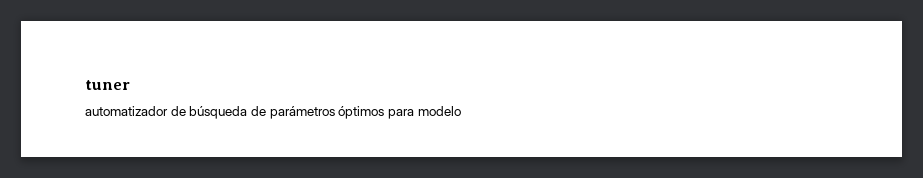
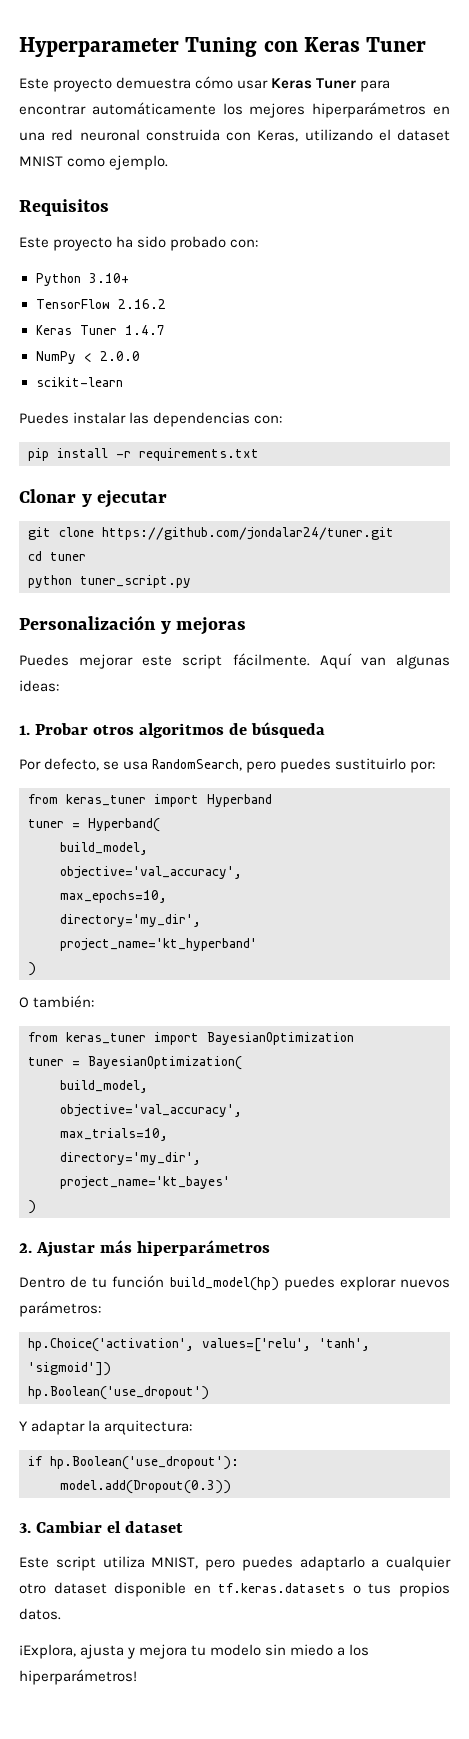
[85,80,130,90] [85,106,461,119] tuner // automatizador de búsqueda de parámetros óptimos para modelo -> [19,37,427,57] [19,76,391,92] [19,102,451,118] [19,129,450,142] [19,155,169,170] [19,199,109,216] [19,236,259,251] [35,273,129,286] [35,299,166,309] [35,325,165,335] [35,351,140,364] [35,377,123,387] [19,412,283,427] [28,448,259,461] [19,489,168,508] [28,527,394,540] [28,551,86,561] [28,575,191,588] [19,615,247,635] [19,653,451,669] [19,680,59,692] [19,722,325,738] [19,758,436,773] [28,794,272,807] [28,818,160,832] [60,842,148,855] [60,866,242,879] [60,890,167,903] [60,914,201,927] [60,938,257,951] [28,962,36,976] [19,995,95,1008] [28,1032,354,1045] [28,1056,242,1070] [60,1080,148,1093] [60,1104,242,1117] [60,1128,168,1141] [60,1152,201,1165] [60,1176,230,1189] [28,1200,36,1214] [19,1240,270,1257] [19,1275,451,1291] [19,1301,101,1317] [28,1338,370,1352] [28,1362,111,1376] [28,1386,209,1400] [19,1420,193,1435] [28,1456,239,1470] [60,1480,231,1494] [19,1521,183,1533] [19,1556,451,1571] [19,1582,450,1597] [19,1608,61,1620] [19,1644,370,1659] [19,1669,137,1685] Hyperparameter Tuning con Keras Tuner // Este proyecto demuestra cómo usar Keras Tuner para encontrar automáticamente los mejores hiperparámetros en una red neuronal construida con Keras, utilizando el dataset MNIST como ejemplo. // Requisitos // Este proyecto ha sido probado con: // Python 3.10+ // TensorFlow 2.16.2 // Keras Tuner 1.4.7 // NumPy < 2.0.0 // scikit-learn // Puedes instalar las dependencias con: // pip install -r requirements.txt // Clonar y ejecutar // git clone https://github.com/jondalar24/tuner.git // cd tuner // python tuner_script.py // Personalización y mejoras // Puedes mejorar este script fácilmente. Aquí van algunas ideas: // 1. Probar otros algoritmos de búsqueda // Por defecto, se usa RandomSearch, pero puedes sustituirlo por: // from keras_tuner import Hyperband // tuner = Hyperband( // build_model, // objective='val_accuracy', // max_epochs=10, // directory='my_dir', // project_name='kt_hyperband' // ) // O también: // from keras_tuner import BayesianOptimization // tuner = BayesianOptimization( // build_model, // objective='val_accuracy', // max_trials=10, // directory='my_dir', // project_name='kt_bayes' // ) // 2. Ajustar más hiperparámetros // Dentro de tu función build_model(hp) puedes explorar nuevos parámetros: // hp.Choice('activation', values=['relu', 'tanh', 'sigmoid']) // hp.Boolean('use_dropout') // Y adaptar la arquitectura: // if hp.Boolean('use_dropout'): // model.add(Dropout(0.3)) // 3. Cambiar el dataset // Este script utiliza MNIST, pero puedes adaptarlo a cualquier otro dataset disponible en tf.keras.datasets o tus propios datos. // ¡Explora, ajusta y mejora tu modelo sin miedo a los hiperparámetros!

